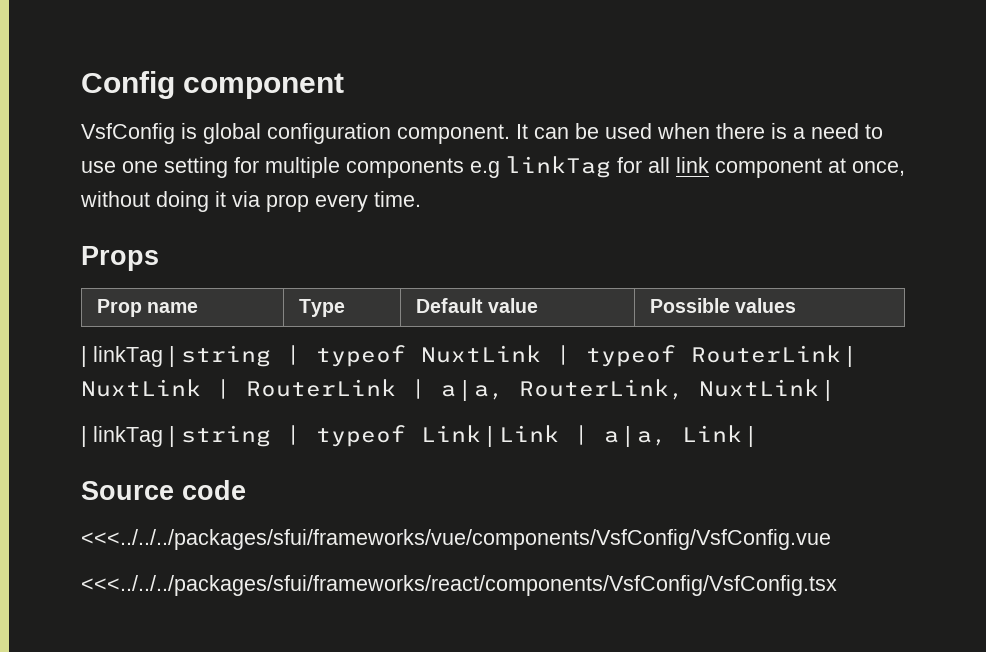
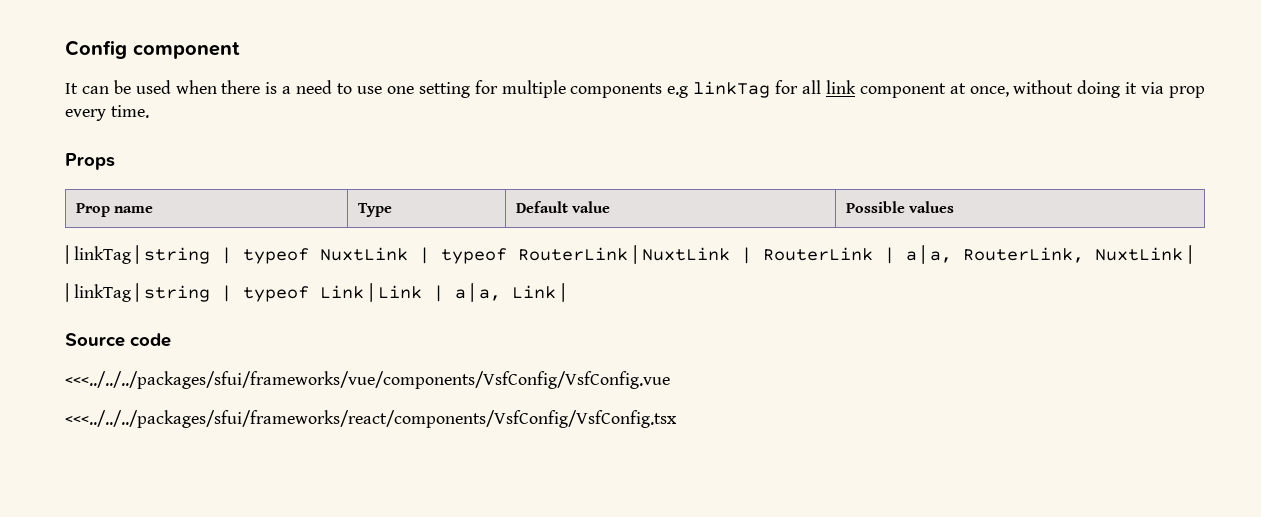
[81,123,510,144] VsfConfig is global configuration component. -> (240, 50) none

